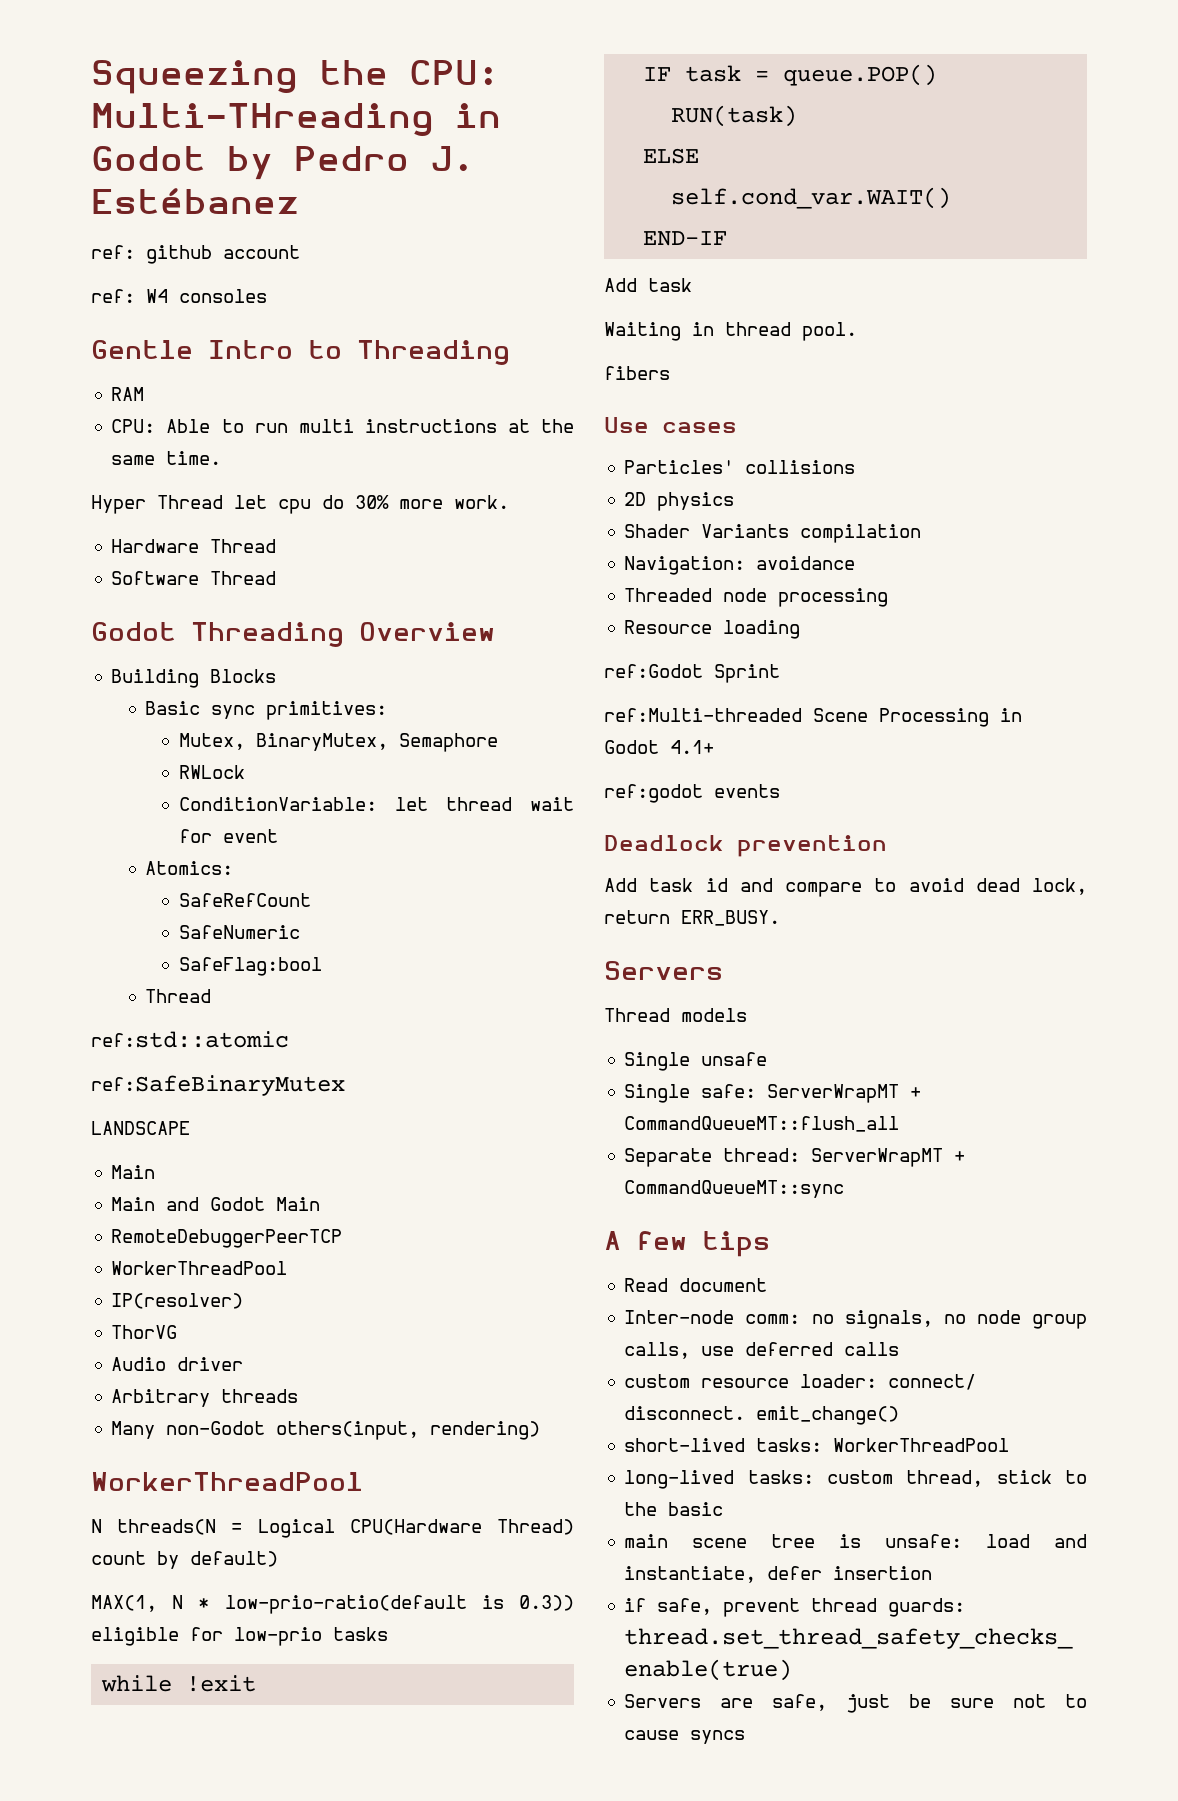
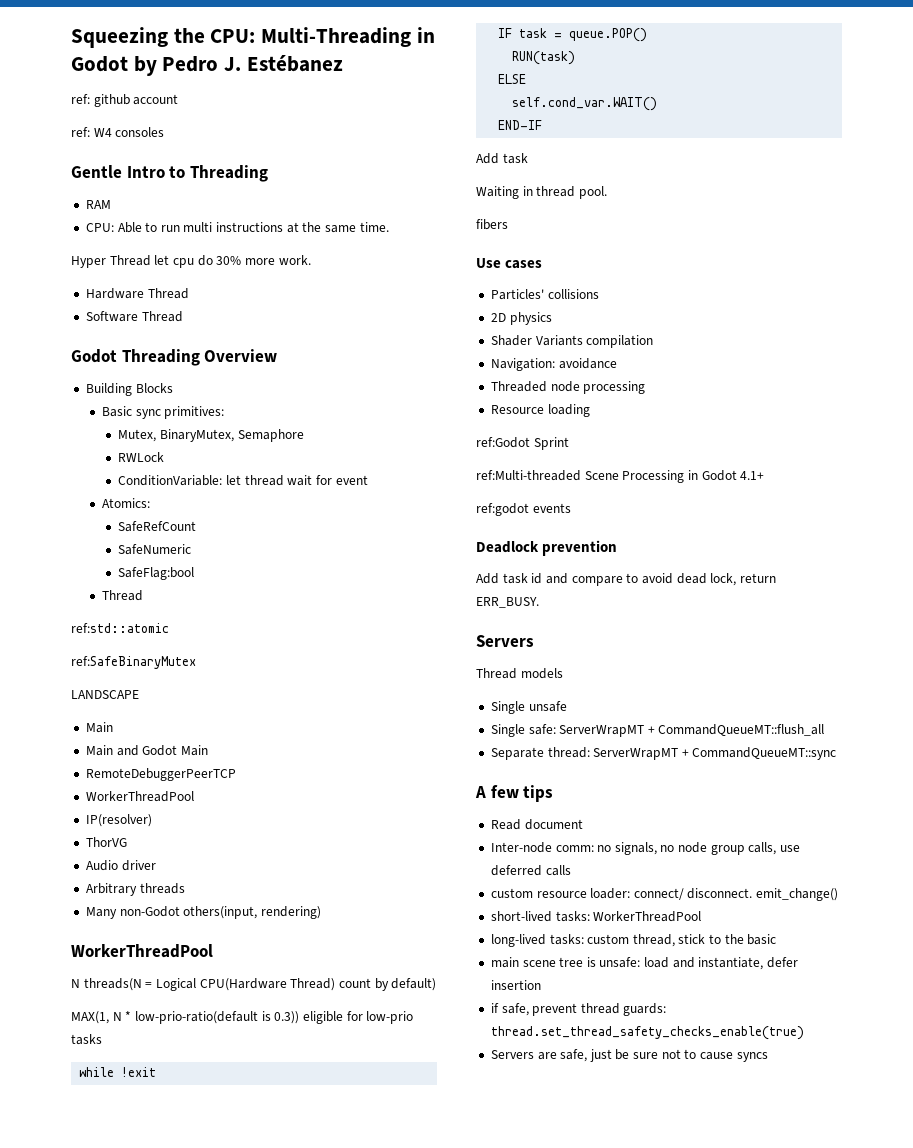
[91,103,434,137] Multi-THreading -> [261,27,412,47] Multi-Threading

